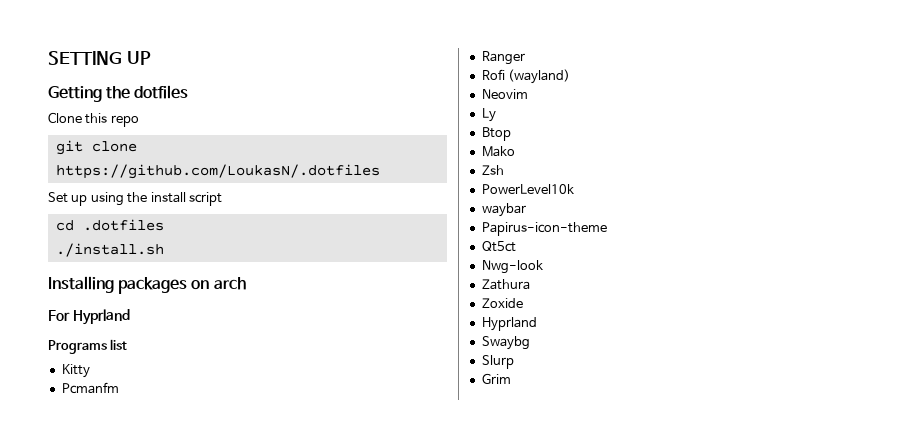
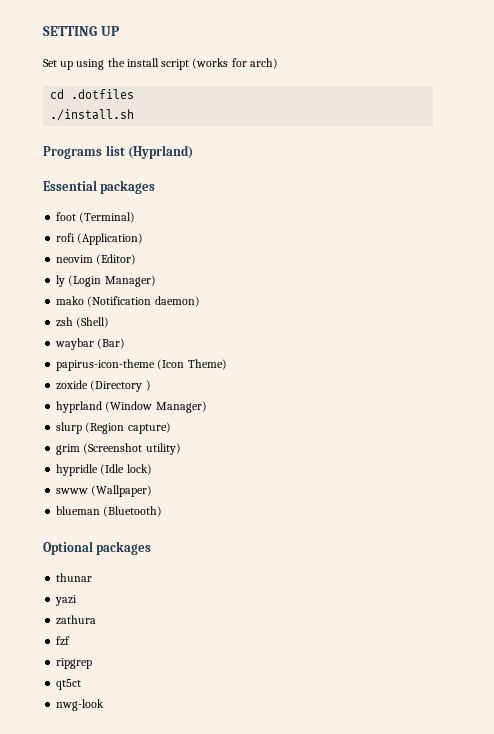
[48,85,189,102] [48,112,139,127] [55,140,137,155] [55,164,380,179] // Getting the dotfiles // Clone this repo // git clone https://github.com/LoukasN/.dotfiles -> (120, 31) none
(222, 199) none -> [192,58,278,69] (works for arch)
[48,276,246,294] [48,309,130,325] [48,339,128,354] [61,364,90,378] [61,382,119,394] [481,51,525,65] [481,69,571,84] [481,89,528,99] [481,108,496,122] [481,127,511,141] [481,146,515,157] [481,165,504,175] [481,184,574,194] [481,203,526,217] [481,222,607,236] [481,241,516,252] [481,260,543,274] [481,279,530,290] [481,298,523,308] [481,317,537,331] [481,336,530,350] [481,355,514,369] [481,373,511,384] Installing packages on arch // For Hyprland // Programs list // Kitty // Pcmanfm // Ranger // Rofi (wayland) // Neovim // Ly // Btop // Mako // Zsh // PowerLevel10k // waybar // Papirus-icon-theme // Qt5ct // Nwg-look // Zathura // Zoxide // Hyprland // Swaybg // Slurp // Grim -> [43,145,194,159] [43,180,156,194] [56,212,136,223] [56,233,144,245] [56,254,137,265] [56,275,156,287] [56,296,200,307] [56,317,110,328] [55,338,126,350] [56,359,227,371] [56,380,151,392] [56,401,207,413] [56,422,171,434] [56,443,181,455] [56,464,152,476] [56,485,153,497] [56,506,163,517] [43,541,152,555] [56,573,93,582] [55,595,78,606] [56,615,97,625] [56,636,71,646] [56,658,93,669] [56,679,82,690] [56,699,105,711] Programs list (Hyprland) // Essential packages // foot (Terminal) // rofi (Application) // neovim (Editor) // ly (Login Manager) // mako (Notification daemon) // zsh (Shell) // waybar (Bar) // papirus-icon-theme (Icon Theme) // zoxide (Directory ) // hyprland (Window Manager) // slurp (Region capture) // grim (Screenshot utility) // hypridle (Idle lock) // swww (Wallpaper) // blueman (Bluetooth) // Optional packages // thunar // yazi // zathura // fzf // ripgrep // qt5ct // nwg-look

